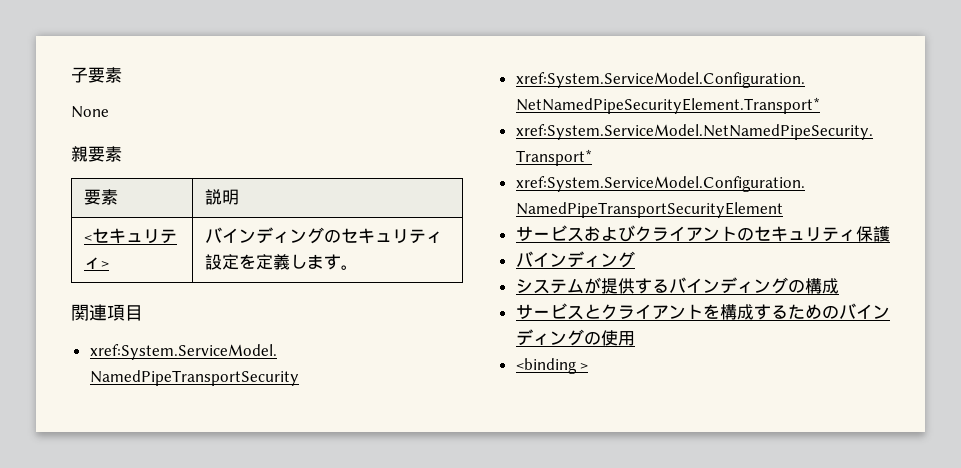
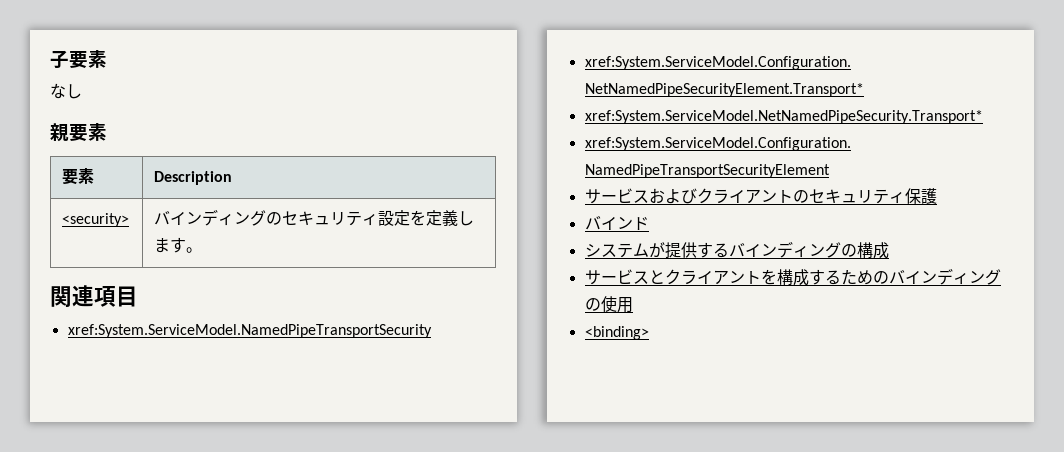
[71,106,109,118] // None -> [50,83,82,99] // なし
[204,189,239,205] [83,228,177,244] [83,257,109,269] 説明 // <セキュリティ> -> [154,171,233,185] [62,213,130,227] Description // <security>
[566,251,635,268] ディング -> [632,217,649,230] ド
[515,358,589,374] <binding > -> [584,326,649,340] <binding>

